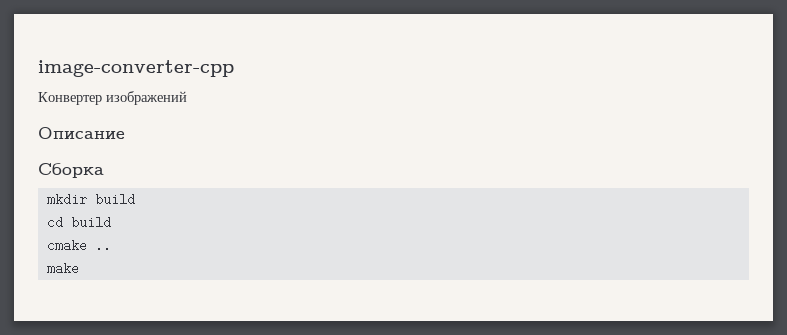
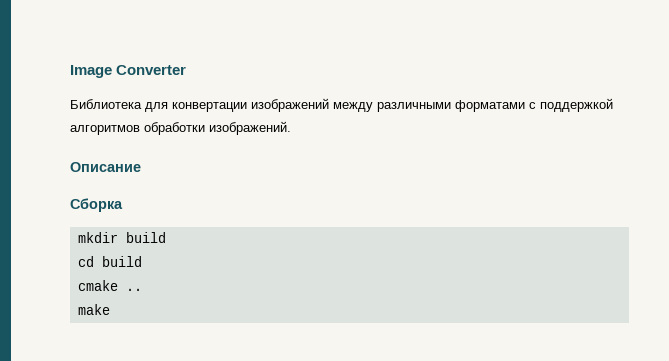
[38,60,234,77] [38,91,187,105] image-converter-cpp // Конвертер изображений -> [70,65,187,78] [70,98,613,112] [70,121,291,135] Image Converter // Библиотека для конвертации изображений между различными форматами с поддержкой алгоритмов обработки изображений.

